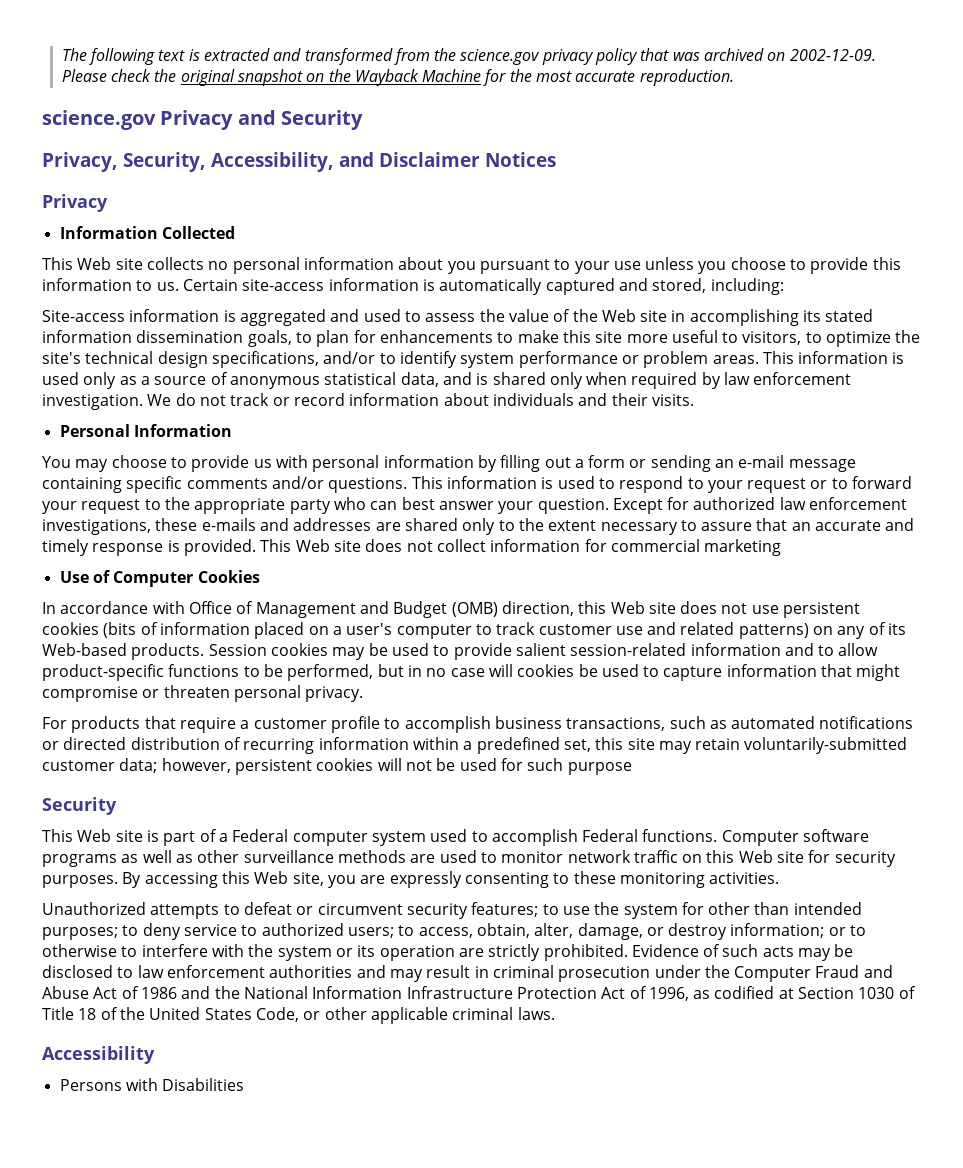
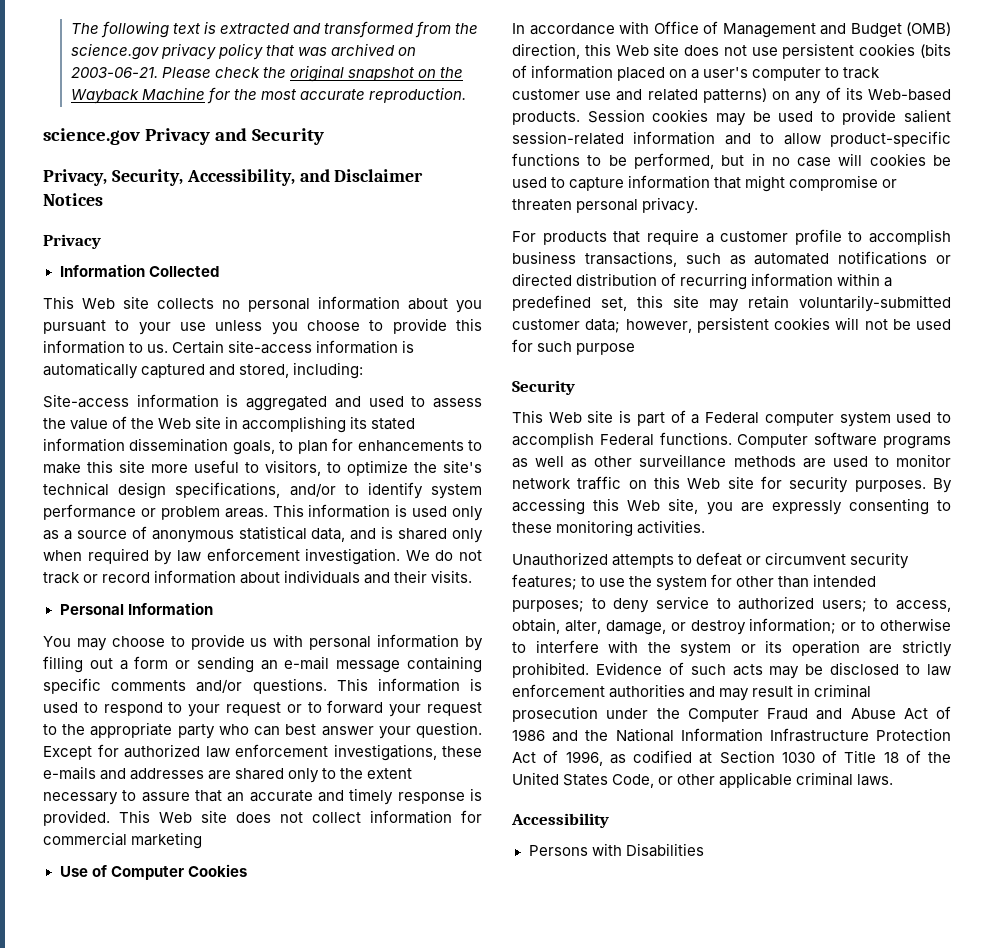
[789,49,876,61] 2002-12-09. -> [70,67,158,78] 2003-06-21.

